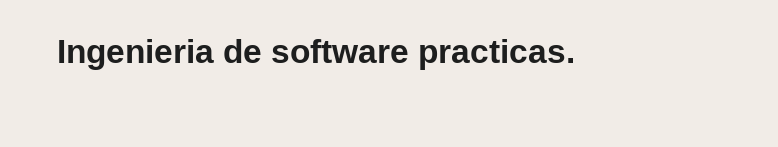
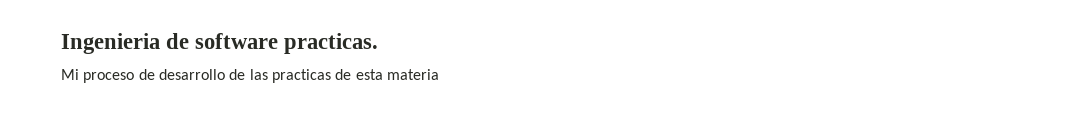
(576, 54) none -> [61,69,439,83] // Mi proceso de desarrollo de las practicas de esta materia

